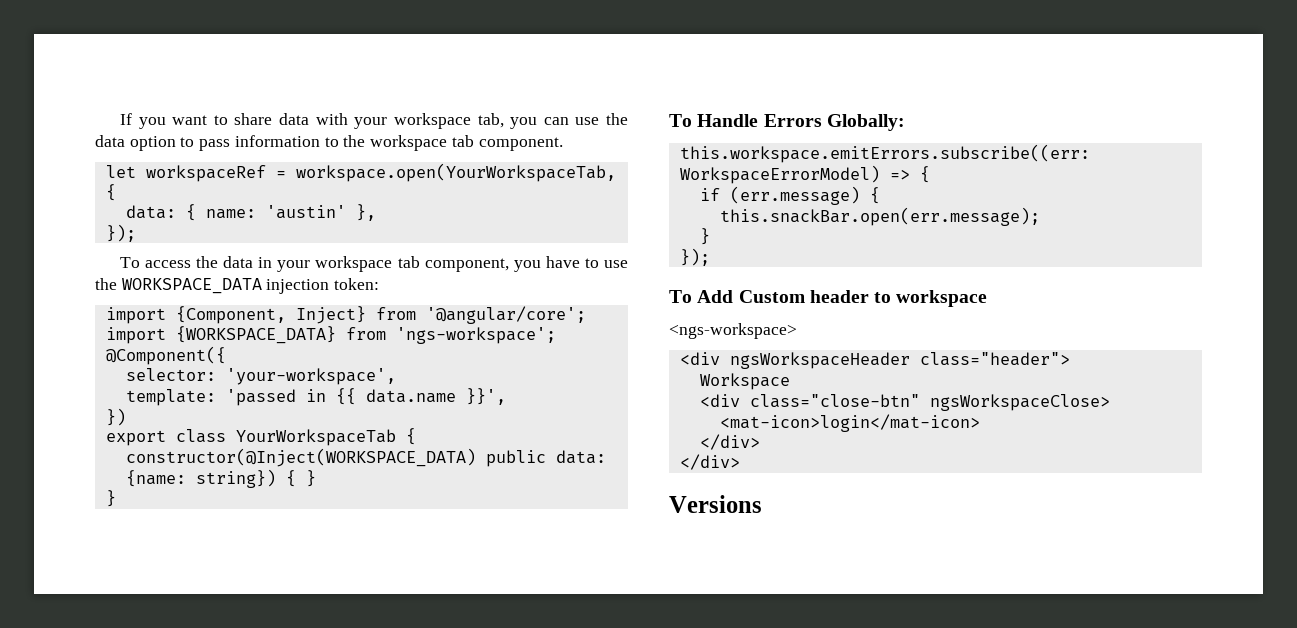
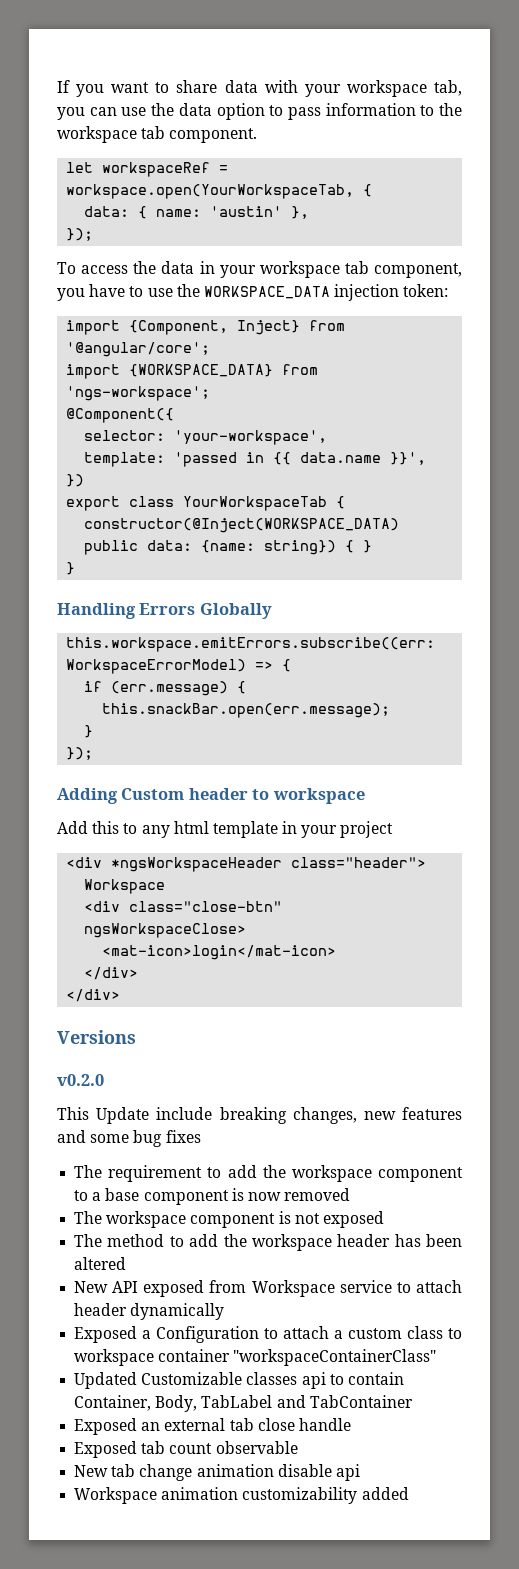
[669,114,905,131] To Handle Errors Globally: -> [57,603,272,619] Handling Errors Globally
[669,290,734,303] To Add -> [57,788,118,804] Adding
[669,323,797,339] [679,352,910,369] <ngs-workspace> // <div ngsWorkspaceHeader -> [57,821,394,838] [66,857,283,872] Add this to any html template in your project // <div *ngsWorkspaceHeader
(762, 504) none -> [57,1074,104,1086] [57,1107,462,1124] [57,1130,201,1147] [74,1165,463,1182] [74,1188,351,1205] [74,1211,384,1228] [74,1234,462,1251] [74,1257,127,1270] [74,1280,462,1297] [74,1303,225,1320] [74,1326,462,1343] [74,1349,437,1366] [74,1372,404,1389] [74,1395,413,1412] [74,1418,351,1435] [74,1441,298,1458] [74,1464,360,1481] [74,1487,409,1504] // v0.2.0 // This Update include breaking changes, new features and some bug fixes // The requirement to add the workspace component to a base component is now removed // The workspace component is not exposed // The method to add the workspace header has been altered // New API exposed from Workspace service to attach header dynamically // Exposed a Configuration to attach a custom class to workspace container "workspaceContainerClass" // Updated Customizable classes api to contain Container, Body, TabLabel and TabContainer // Exposed an external tab close handle // Exposed tab count observable // New tab change animation disable api // Workspace animation customizability added

